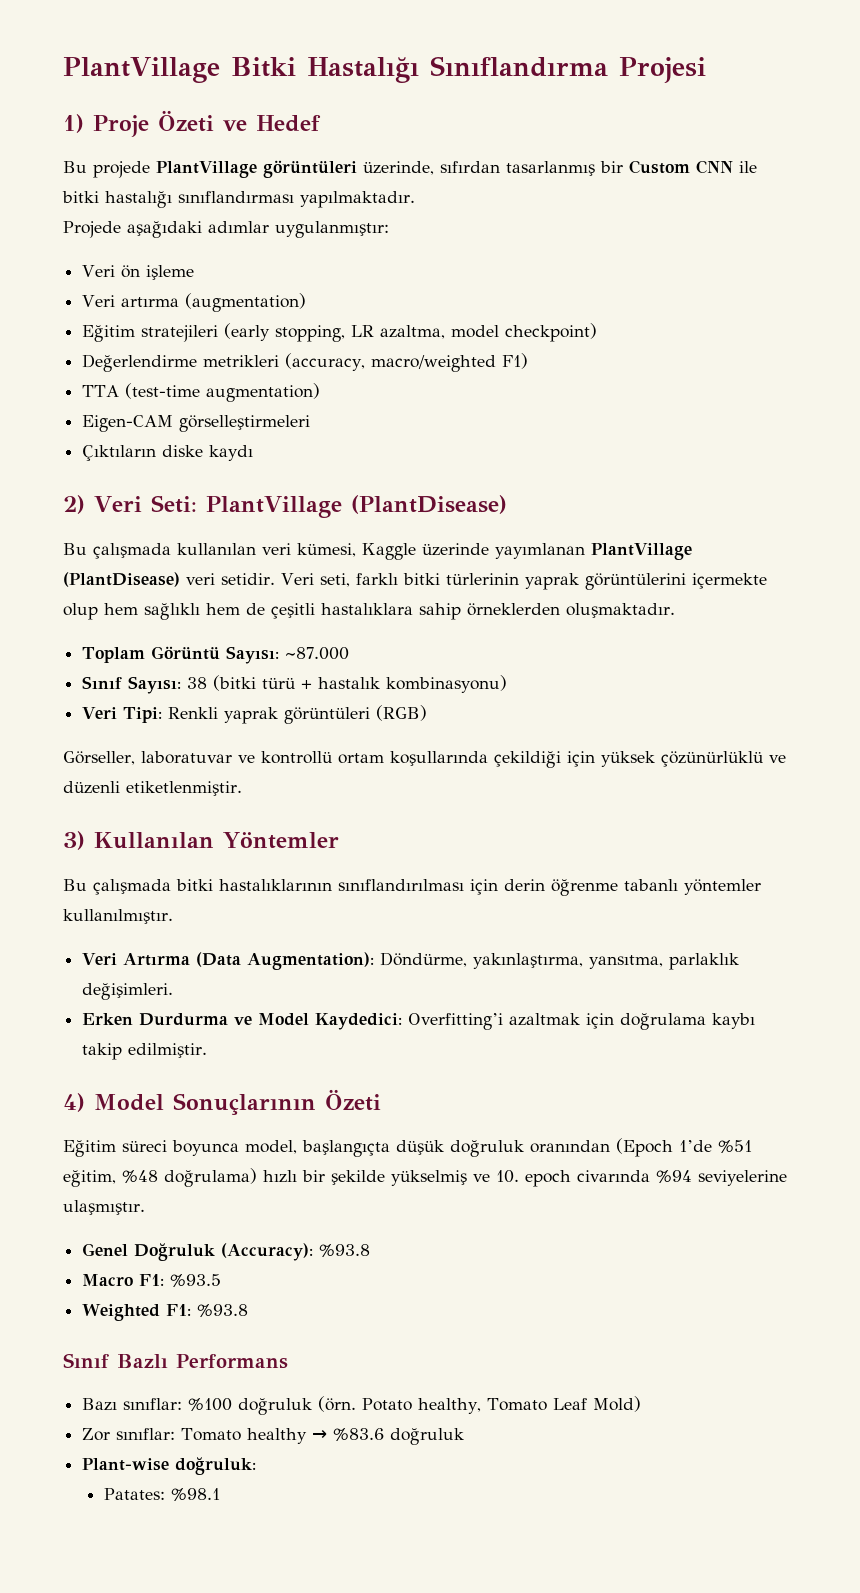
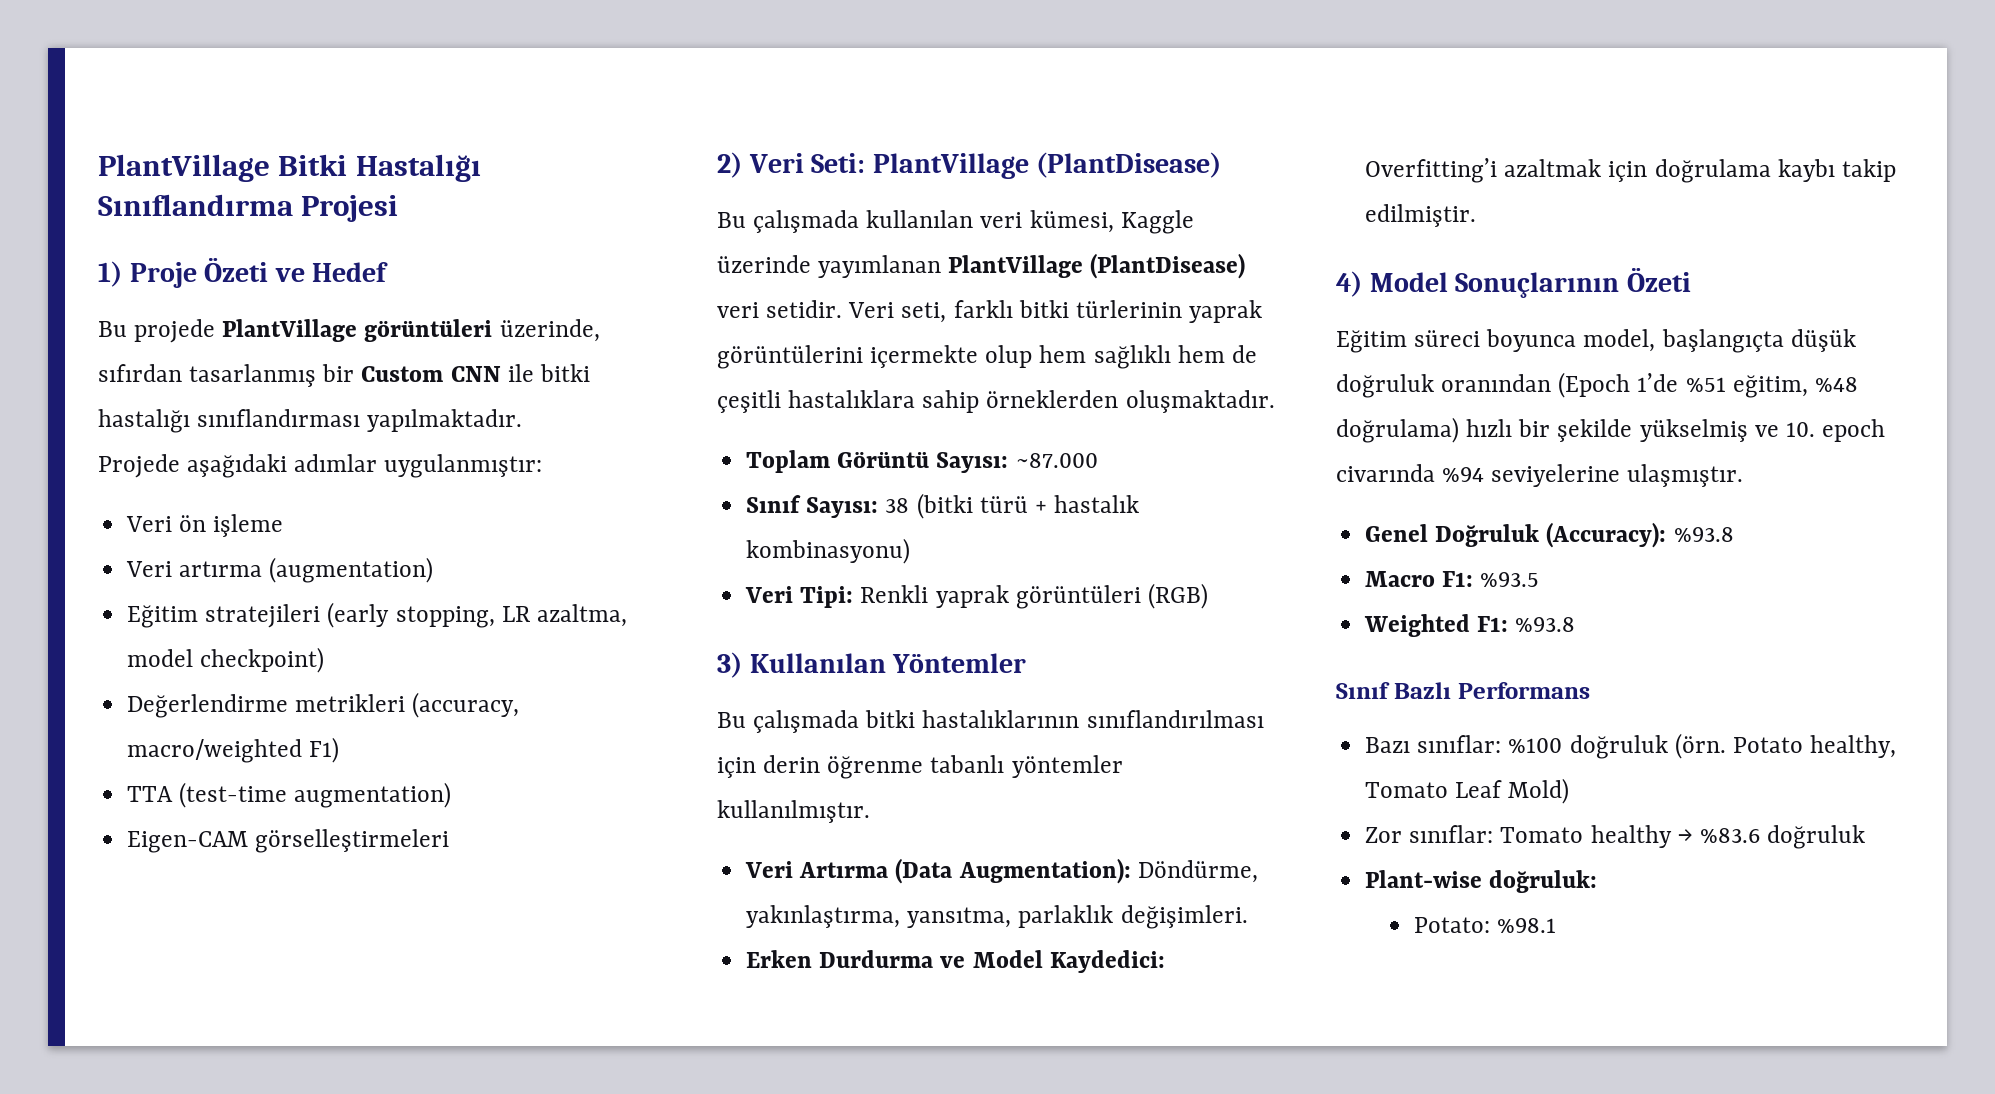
[82,445,254,461] // Çıktıların diske kaydı -> (450, 841) none
[63,751,786,768] [63,781,242,796] // Görseller, laboratuvar ve kontrollü ortam koşullarında çekildiği için yüksek çözünürlüklü ve düzenli etiketlenmiştir. -> (1208, 596) none
[103,1488,165,1500] Patates: -> [1413,917,1490,933] Potato:

